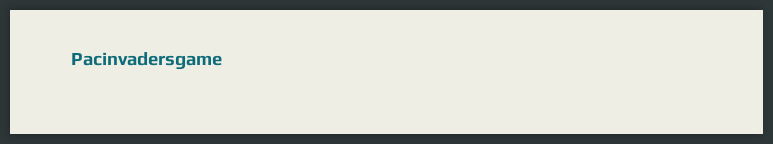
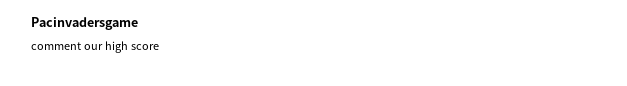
(222, 61) none -> [31,41,159,53] // comment our high score

